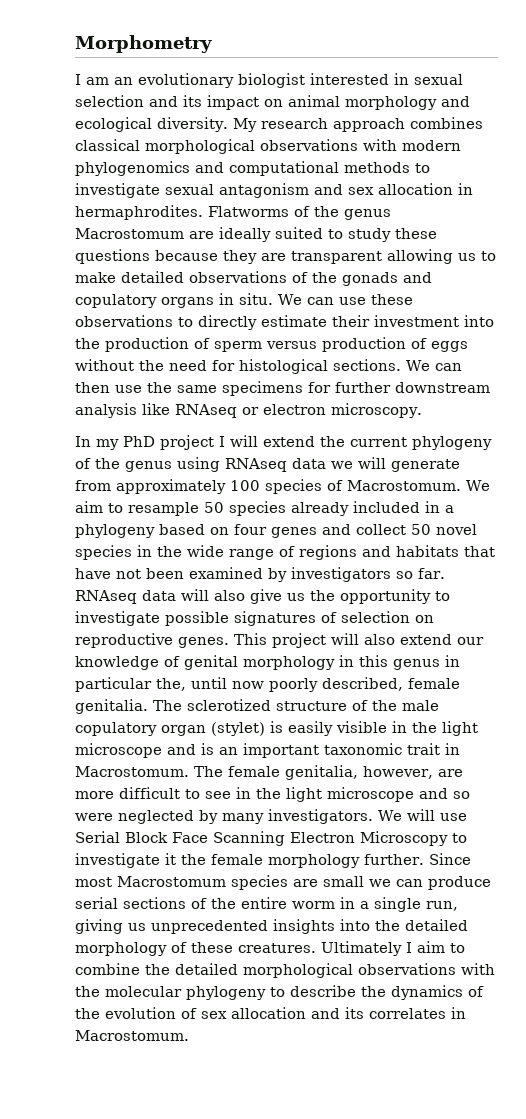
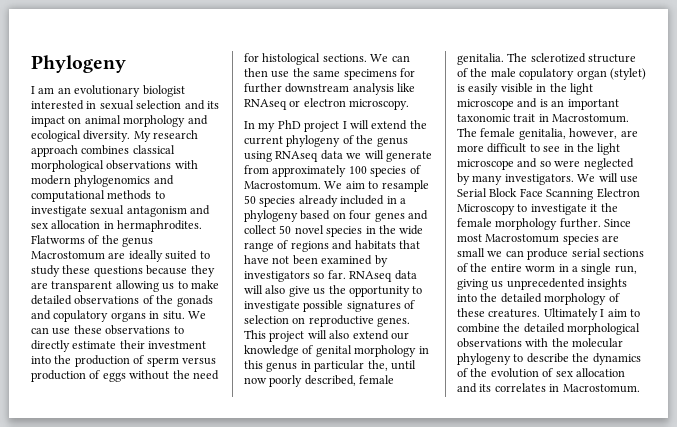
[75,35,212,53] Morphometry -> [31,55,126,73] Phylogeny

